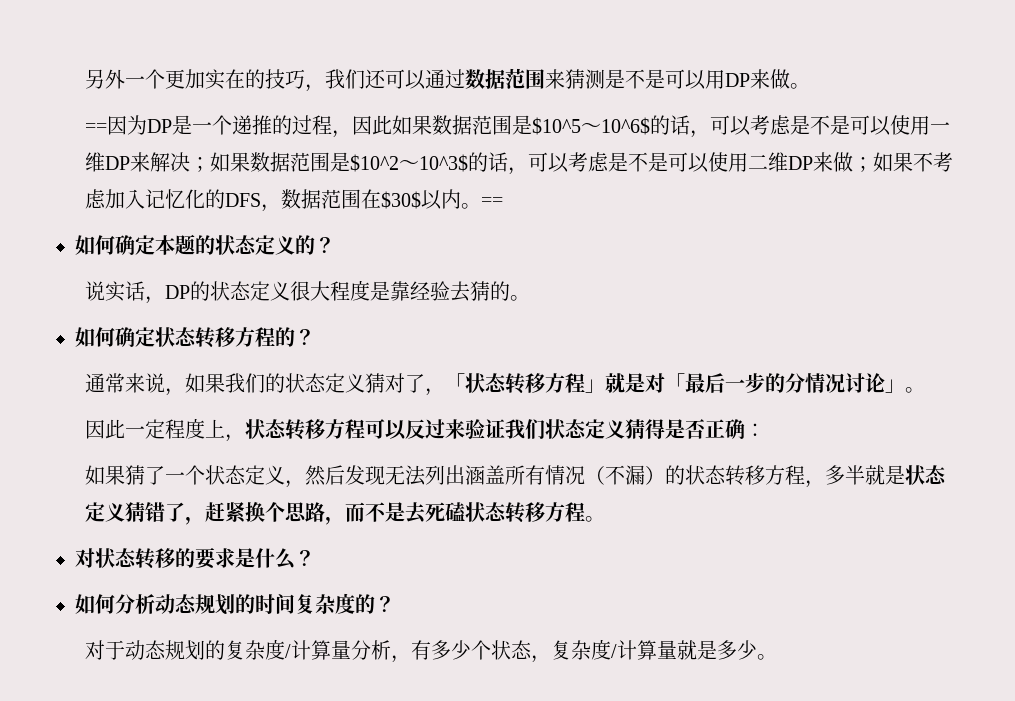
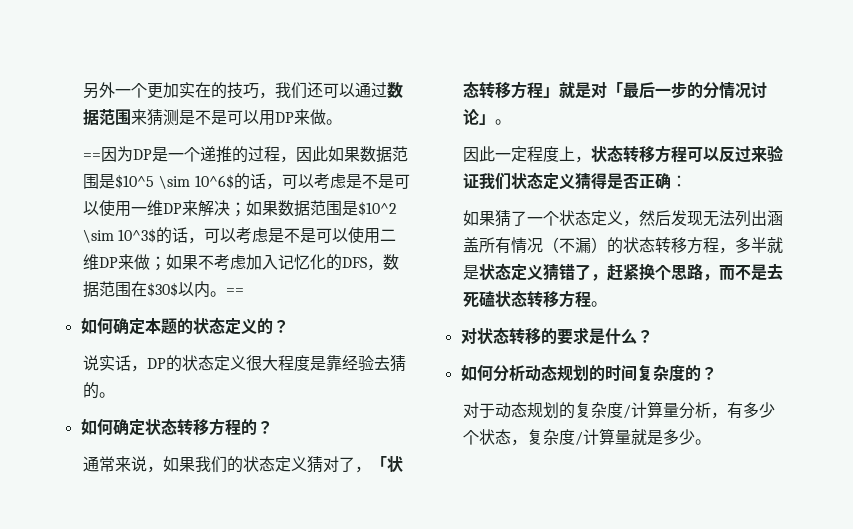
[580,123,601,133] ～ -> [158,175,190,189] \sim
[398,160,419,170] ～ -> [82,229,114,243] \sim

